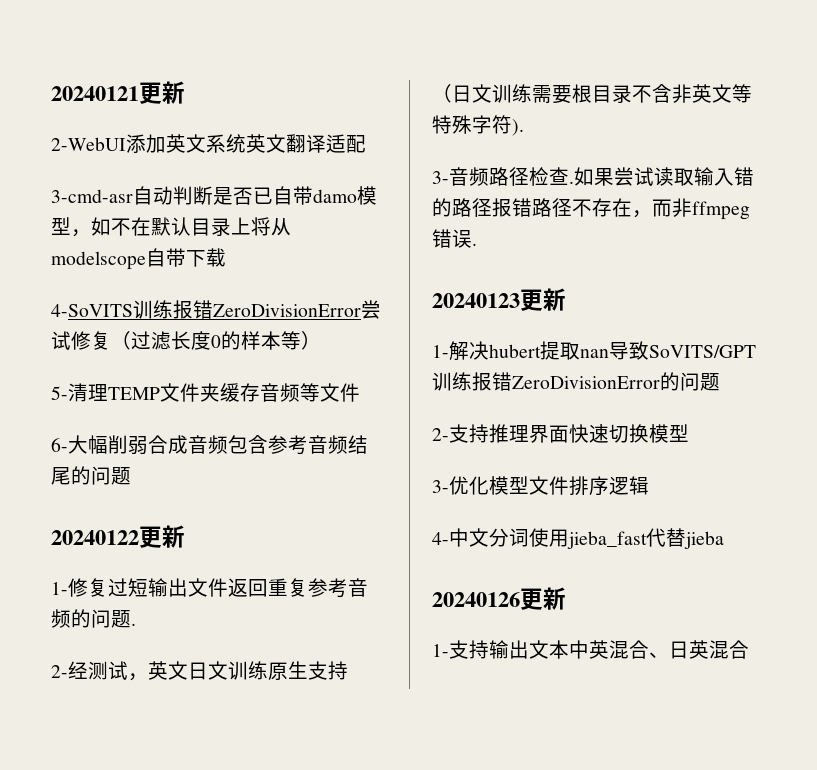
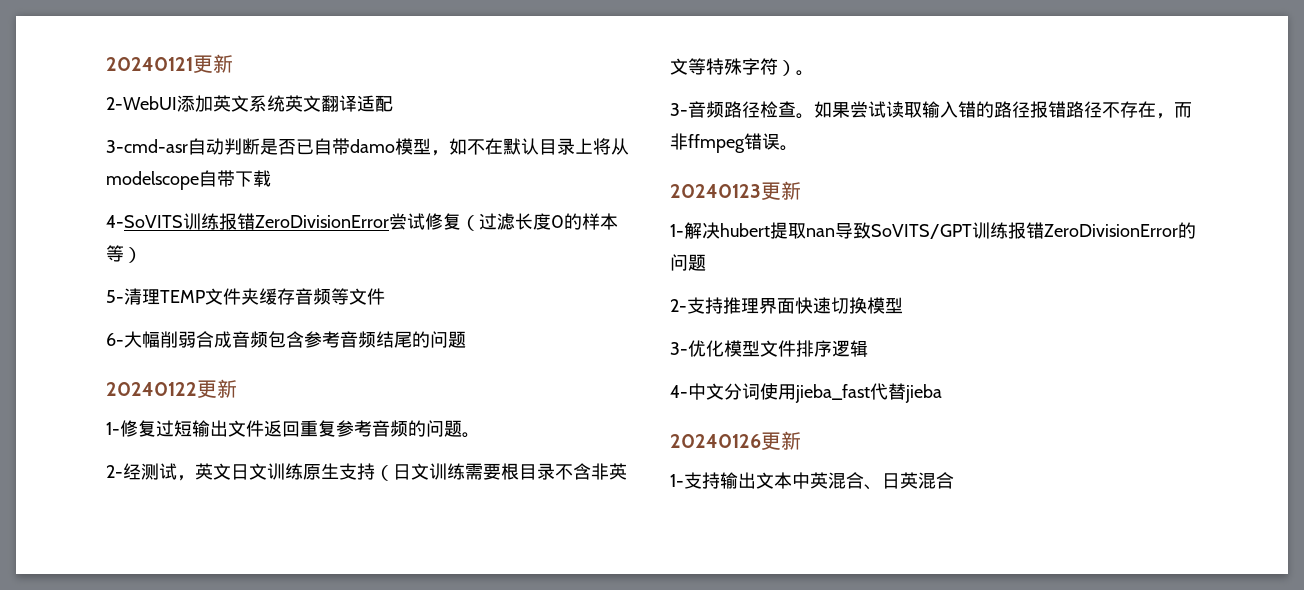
[131,623,136,626] . -> [462,432,480,438] 。
[512,119,524,136] ). -> [778,60,814,76] ）。
[569,181,574,184] . -> [796,113,814,119] 。
[472,243,477,246] . -> [780,145,798,151] 。

